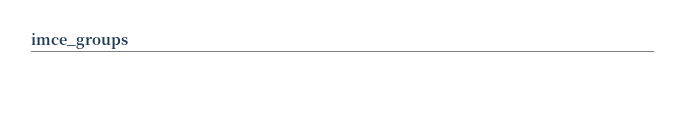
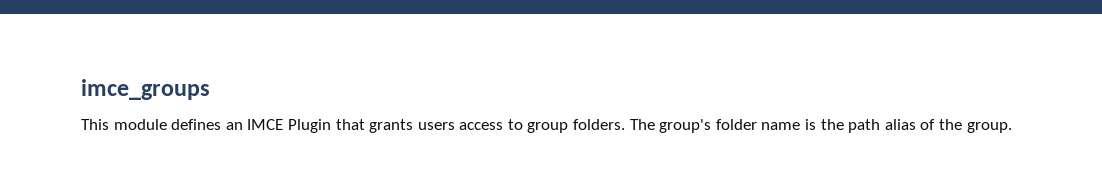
(128, 41) none -> [81,119,1012,133] // This module defines an IMCE Plugin that grants users access to group folders. The group's folder name is the path alias of the group.

